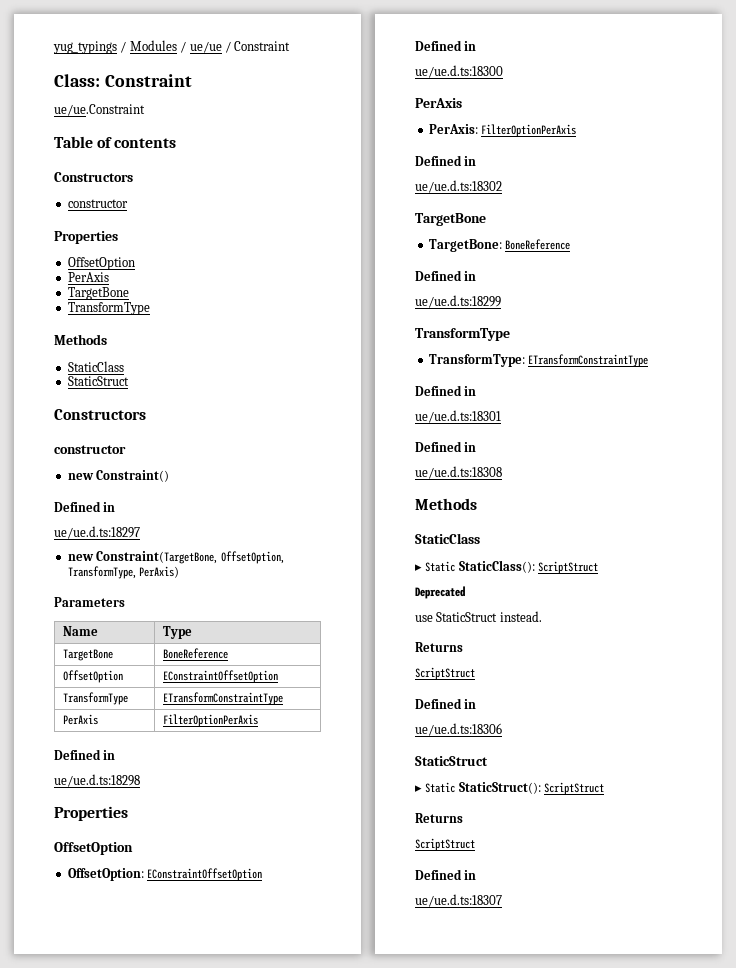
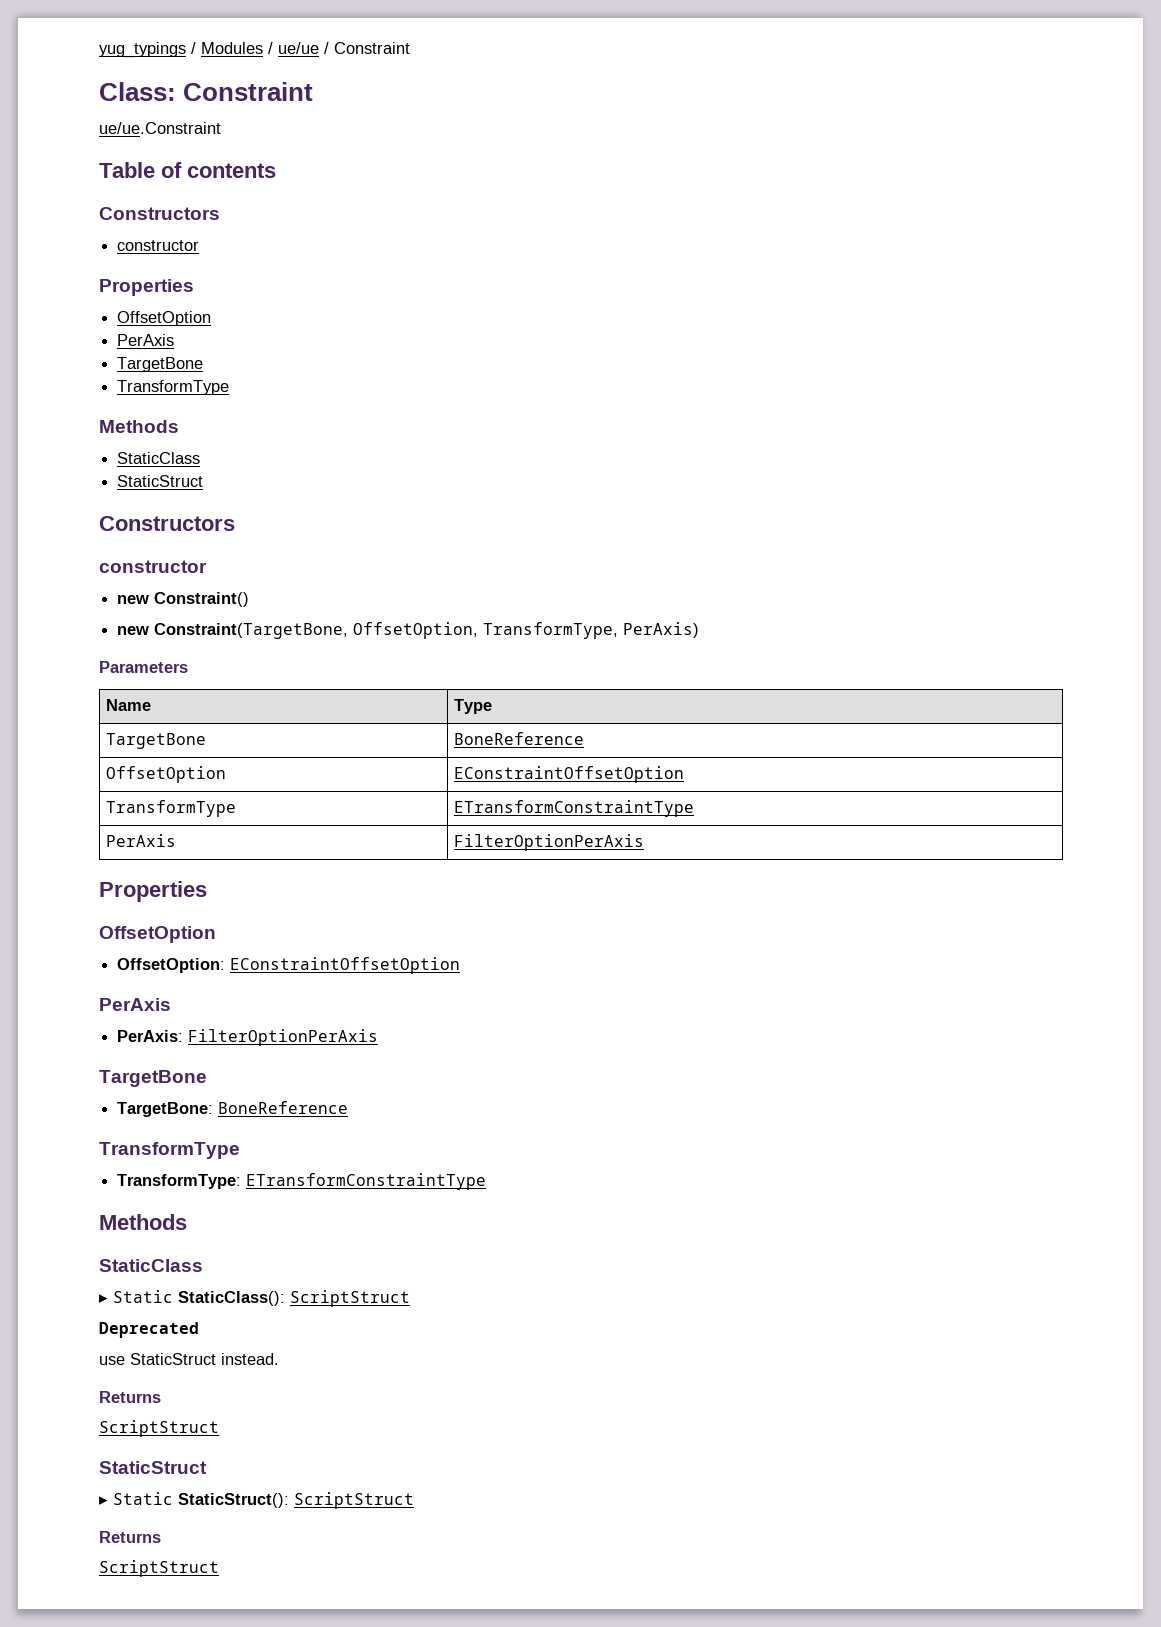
[54,501,116,512] [54,526,140,539] // Defined in // ue/ue.d.ts:18297 -> (250, 599) none
[54,749,116,760] [54,774,140,787] // Defined in // ue/ue.d.ts:18298 -> (644, 842) none
[415,40,477,51] [415,65,503,78] // Defined in // ue/ue.d.ts:18300 -> (461, 965) none
[415,155,477,166] [415,180,502,193] // Defined in // ue/ue.d.ts:18302 -> (379, 1037) none
[415,270,477,281] [415,295,501,308] // Defined in // ue/ue.d.ts:18299 -> (349, 1107) none
[415,385,477,396] [415,410,501,423] [415,441,477,452] [415,466,502,479] // Defined in // ue/ue.d.ts:18301 // Defined in // ue/ue.d.ts:18308 -> (487, 1181) none
[415,698,477,709] [415,723,502,736] // Defined in // ue/ue.d.ts:18306 -> (219, 1428) none
[415,869,477,880] [415,894,502,907] // Defined in // ue/ue.d.ts:18307 -> (219, 1568) none

